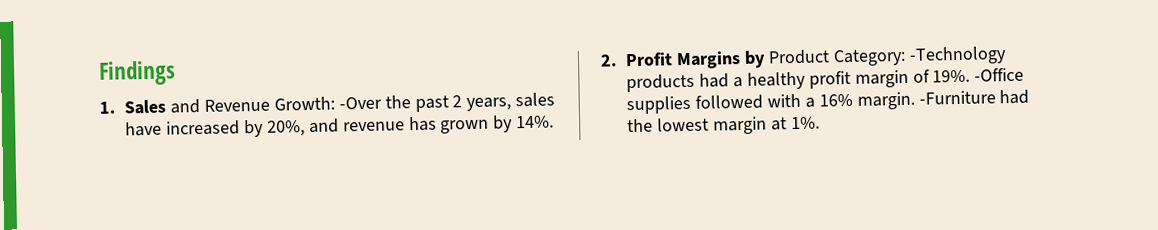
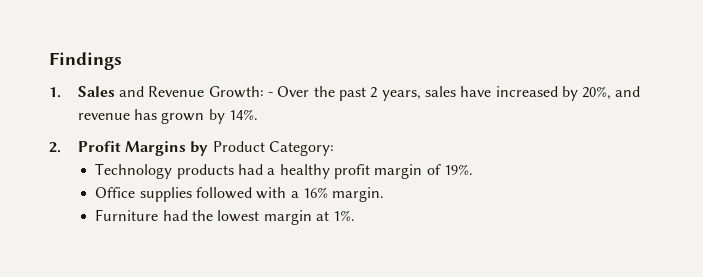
[338,96,382,110] -Over -> [267,86,310,97] - Over
[908,46,1007,65] -Technology -> [95,163,173,179] // Technology
[974,67,1025,82] -Office -> [95,187,136,198] // Office
[918,90,996,105] -Furniture -> [95,209,159,221] // Furniture

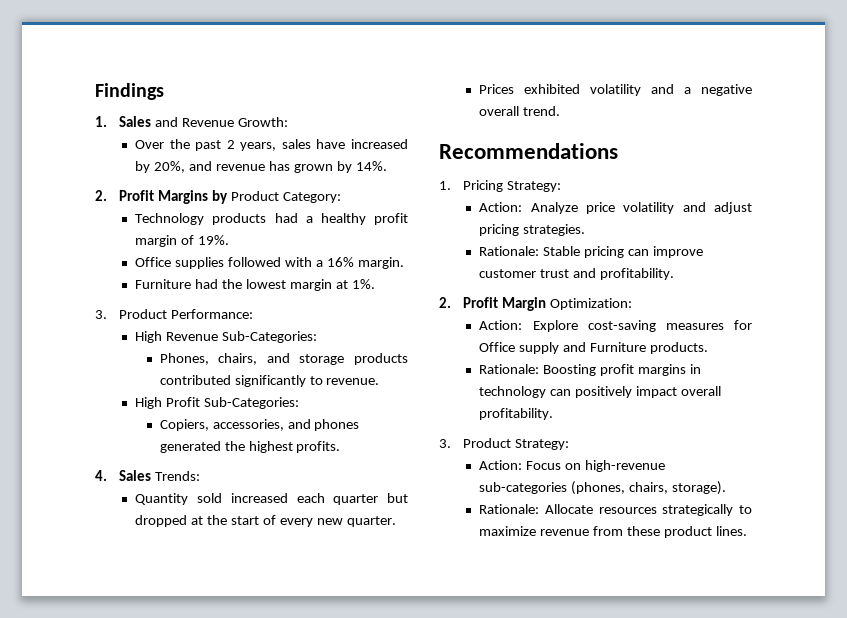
[267,92,273,97] - -> (289, 122) //
(356, 215) none -> [95,309,254,319] [135,331,318,343] [159,353,408,365] [159,375,380,387] [135,397,300,409] [159,419,360,431] [159,441,341,453] [95,470,201,481] [135,493,409,505] [135,515,396,527] [479,84,752,96] [479,106,561,116] [439,143,618,159] [439,180,562,192] [479,202,752,214] [479,224,586,236] [479,246,703,258] [479,268,675,280] [439,297,633,311] [479,320,752,332] [479,342,708,354] [479,364,701,376] [479,386,721,398] [479,408,554,420] [439,438,570,450] [479,460,666,472] [479,481,727,495] [479,504,752,516] [479,526,747,538] // 3. Product Performance: // High Revenue Sub-Categories: // Phones, chairs, and storage products contributed significantly to revenue. // High Profit Sub-Categories: // Copiers, accessories, and phones generated the highest profits. // 4. Sales Trends: // Quantity sold increased each quarter but dropped at the start of every new quarter. // Prices exhibited volatility and a negative overall trend. // Recommendations // 1. Pricing Strategy: // Action: Analyze price volatility and adjust pricing strategies. // Rationale: Stable pricing can improve customer trust and profitability. // 2. Profit Margin Optimization: // Action: Explore cost-saving measures for Office supply and Furniture products. // Rationale: Boosting profit margins in technology can positively impact overall profitability. // 3. Product Strategy: // Action: Focus on high-revenue sub-categories (phones, chairs, storage). // Rationale: Allocate resources strategically to maximize revenue from these product lines.

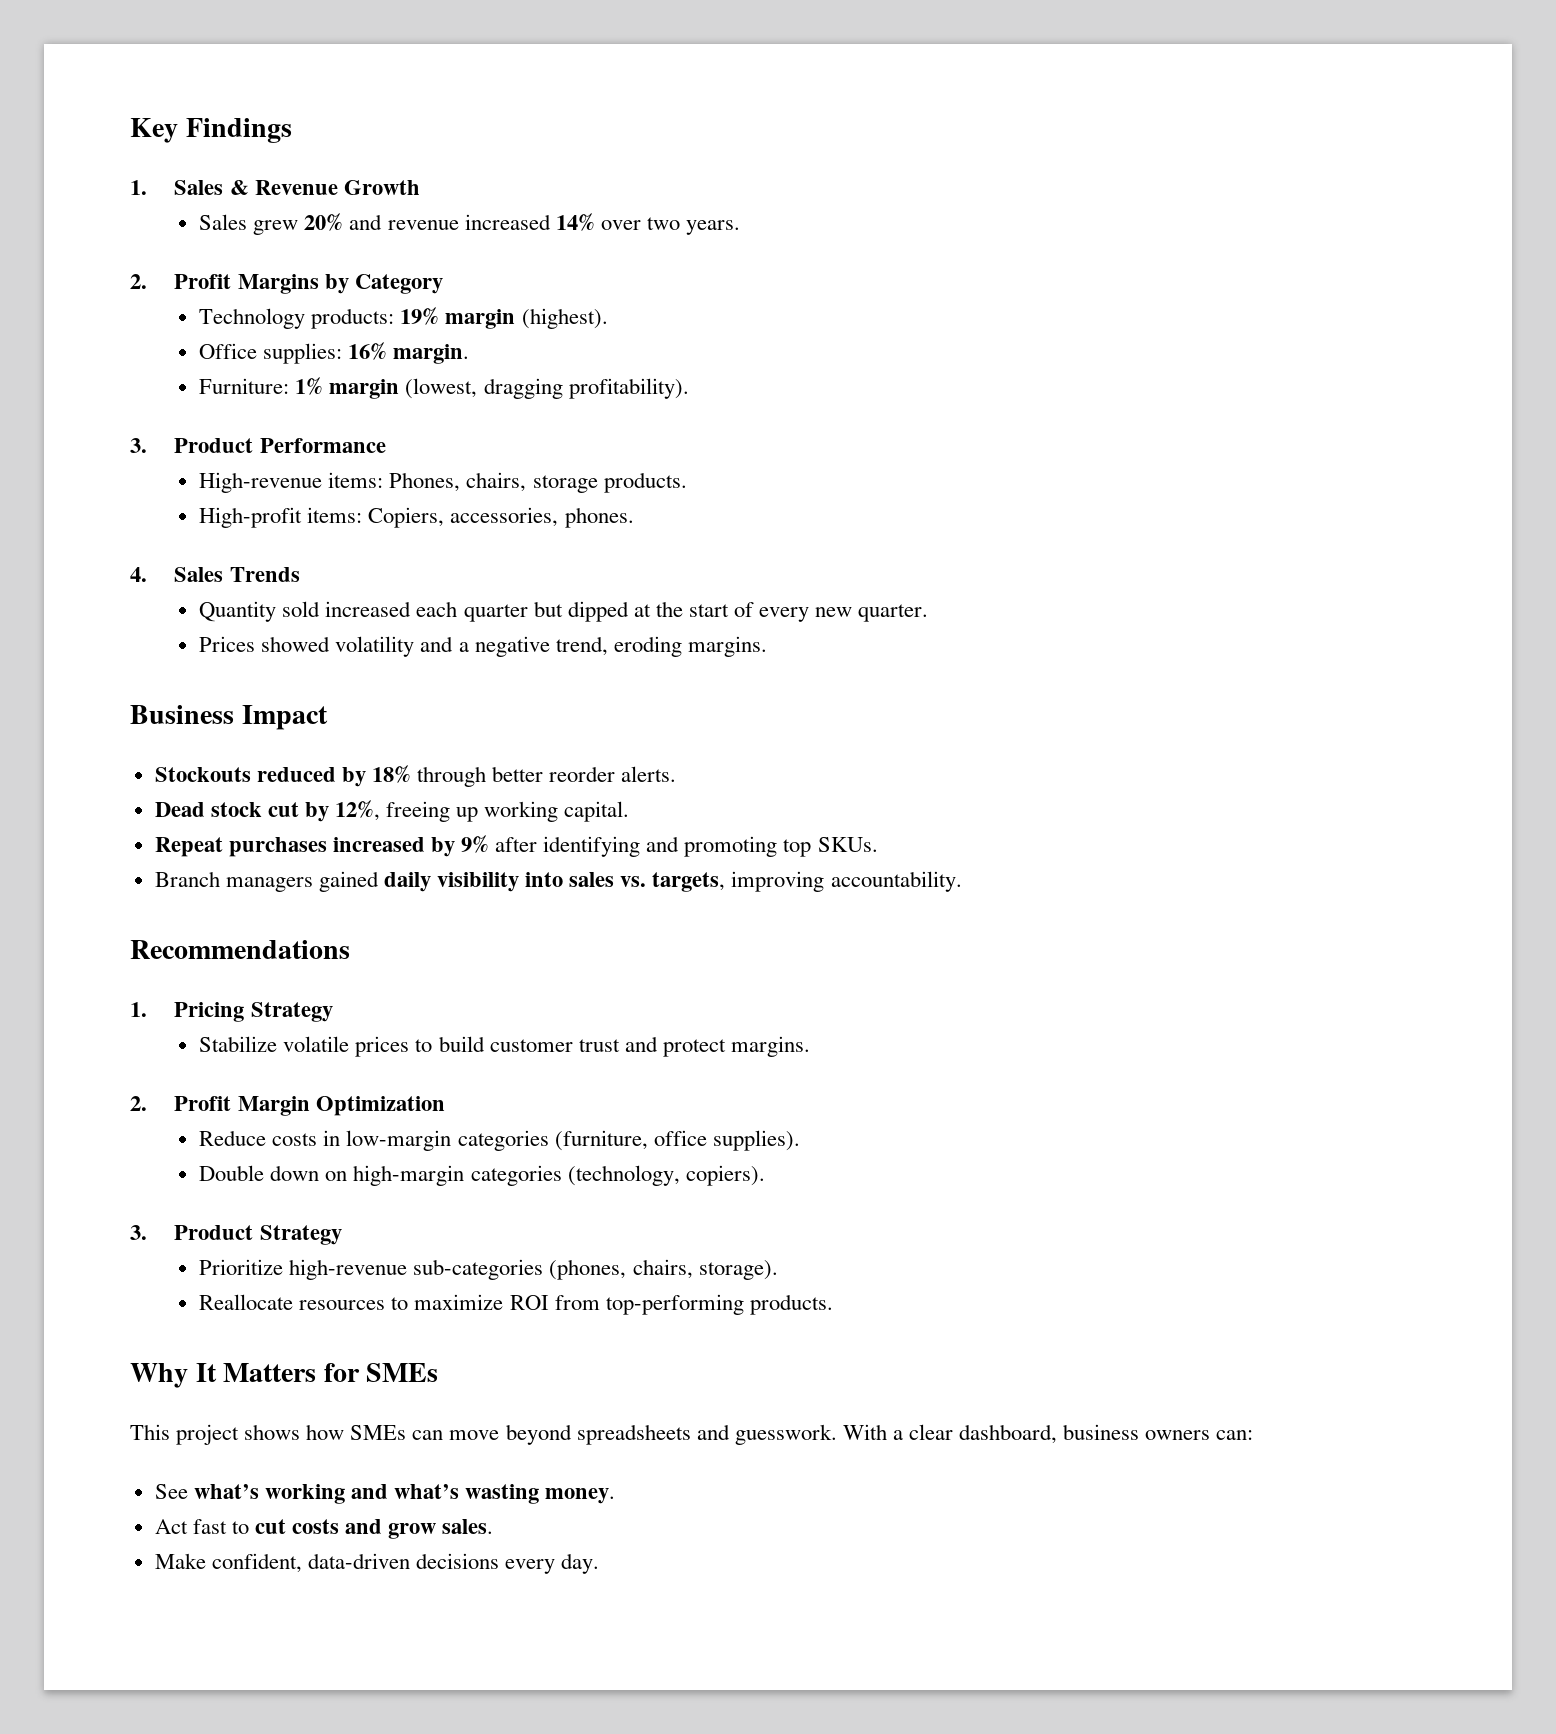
(95, 91) none -> [130,118,178,143] Key
[155,117,289,127] [135,139,408,151] [135,161,387,173] and Revenue Growth: // Over the past 2 years, sales have increased by 20%, and revenue has grown by 14%. -> [229,180,420,195] [199,213,740,235] & Revenue Growth // Sales grew 20% and revenue increased 14% over two years.
[231,191,342,203] Product Category: -> [354,274,443,294] Category
[212,213,408,225] [135,235,230,247] [135,257,404,269] [135,279,375,291] [95,309,254,319] [135,331,318,343] [159,353,408,365] [159,375,380,387] [135,397,300,409] [159,419,360,431] [159,441,341,453] products had a healthy profit margin of 19%. // Office supplies followed with a 16% margin. // Furniture had the lowest margin at 1%. // 3. Product Performance: // High Revenue Sub-Categories: // Phones, chairs, and storage products contributed significantly to revenue. // High Profit Sub-Categories: // Copiers, accessories, and phones generated the highest profits. -> [311,307,608,329] [199,342,470,364] [199,377,689,399] [130,438,386,453] [199,472,687,493] [199,507,634,528] products: 19% margin (highest). // Office supplies: 16% margin. // Furniture: 1% margin (lowest, dragging profitability). // 3. Product Performance // High-revenue items: Phones, chairs, storage products. // High-profit items: Copiers, accessories, phones.
[155,471,201,481] Trends: -> [229,567,300,582] Trends
[135,515,188,527] dropped -> [567,601,629,622] dipped
[524,84,581,94] exhibited -> [261,636,331,652] showed
[479,106,561,116] [439,143,618,159] [439,180,562,192] [479,202,752,214] [479,224,586,236] [479,246,703,258] overall trend. // Recommendations // 1. Pricing Strategy: // Action: Analyze price volatility and adjust pricing strategies. // Rationale: Stable pricing can improve -> [555,636,767,657] [130,705,328,730] [154,765,677,787] [154,800,630,822] [154,835,878,857] [154,871,962,892] [130,940,350,959] [130,1002,333,1022] [199,1036,485,1057] trend, eroding margins. // Business Impact // Stockouts reduced by 18% through better reorder alerts. // Dead stock cut by 12%, freeing up working capital. // Repeat purchases increased by 9% after identifying and promoting top SKUs. // Branch managers gained daily visibility into sales vs. targets, improving accountability. // Recommendations // 1. Pricing Strategy // Stabilize volatile prices to build
[600,268,675,280] profitability. -> [662,1036,810,1057] protect margins.
[550,298,633,310] [479,320,752,332] [479,342,708,354] [479,364,701,376] [479,386,721,398] [479,408,554,420] [439,438,570,450] [479,460,582,470] Optimization: // Action: Explore cost-saving measures for Office supply and Furniture products. // Rationale: Boosting profit margins in technology can positively impact overall profitability. // 3. Product Strategy: // Action: Focus on -> [315,1096,445,1116] [199,1130,800,1151] [199,1165,765,1186] [130,1225,342,1245] [199,1259,284,1275] Optimization // Reduce costs in low-margin categories (furniture, office supplies). // Double down on high-margin categories (technology, copiers). // 3. Product Strategy // Prioritize
[479,504,752,516] [479,526,747,538] Rationale: Allocate resources strategically to maximize revenue from these product lines. -> [199,1294,833,1315] [130,1363,439,1388] [130,1424,1254,1445] [154,1484,616,1504] [154,1519,494,1539] [154,1553,600,1574] Reallocate resources to maximize ROI from top-performing products. // Why It Matters for SMEs // This project shows how SMEs can move beyond spreadsheets and guesswork. With a clear dashboard, business owners can: // See what’s working and what’s wasting money. // Act fast to cut costs and grow sales. // Make confident, data-driven decisions every day.

